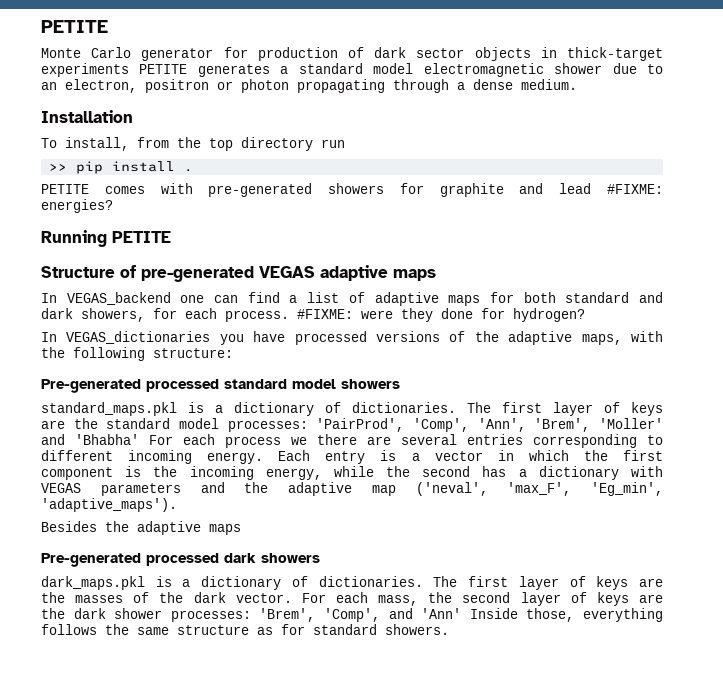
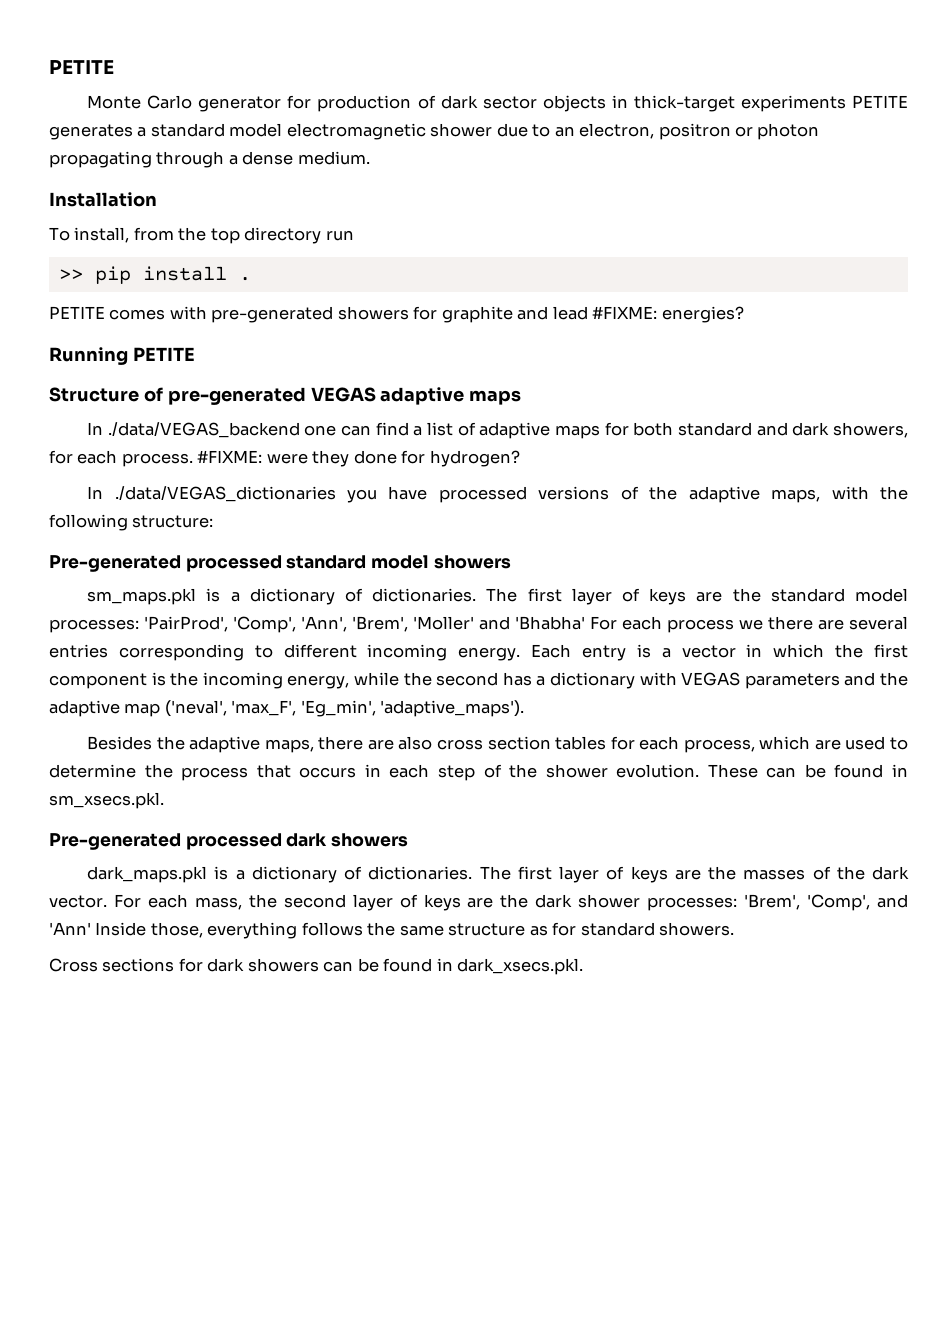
[66,292,171,305] VEGAS_backend -> [107,422,300,438] ./data/VEGAS_backend
[66,331,211,344] VEGAS_dictionaries -> [114,486,336,502] ./data/VEGAS_dictionaries
[41,402,177,416] standard_maps.pkl -> [87,588,197,605] sm_maps.pkl
[209,524,241,535] maps -> [264,736,909,753] [49,764,908,781] [49,792,164,809] maps, there are also cross section tables for each process, which are used to determine the process that occurs in each step of the shower evolution. These can be found in sm_xsecs.pkl.
(449, 629) none -> [49,958,584,975] // Cross sections for dark showers can be found in dark_xsecs.pkl.

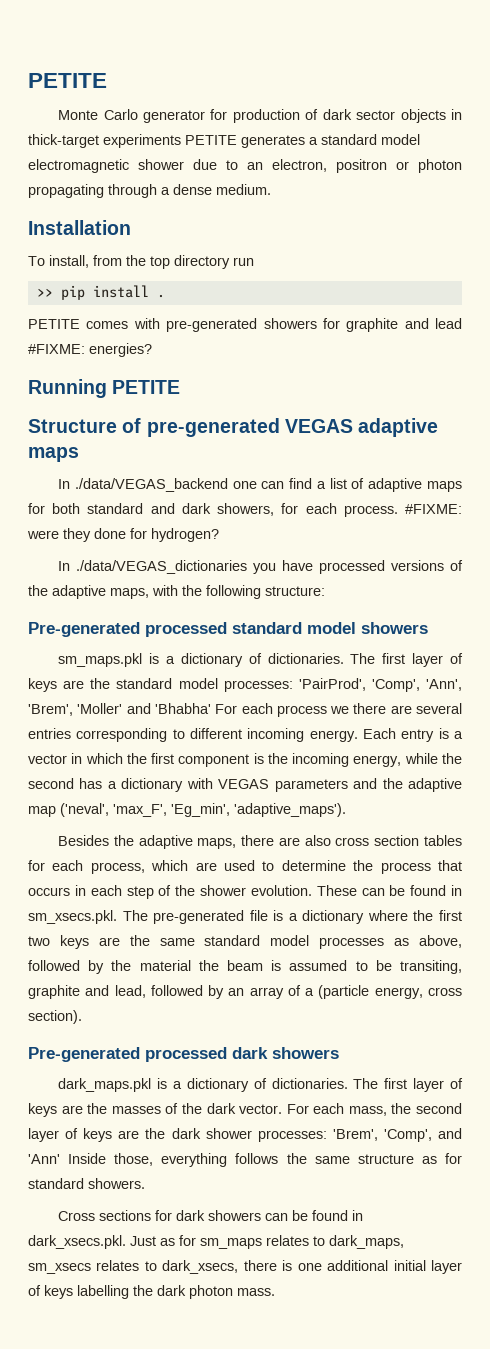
(164, 800) none -> [122,910,462,924] [28,935,463,949] [28,960,462,974] [28,985,462,999] [28,1010,82,1024] The pre-generated file is a dictionary where the first two keys are the same standard model processes as above, followed by the material the beam is assumed to be transiting, graphite and lead, followed by an array of a (particle energy, cross section).
(584, 966) none -> [130,1235,404,1249] [28,1260,463,1274] [28,1285,275,1299] Just as for sm_maps relates to dark_maps, sm_xsecs relates to dark_xsecs, there is one additional initial layer of keys labelling the dark photon mass.

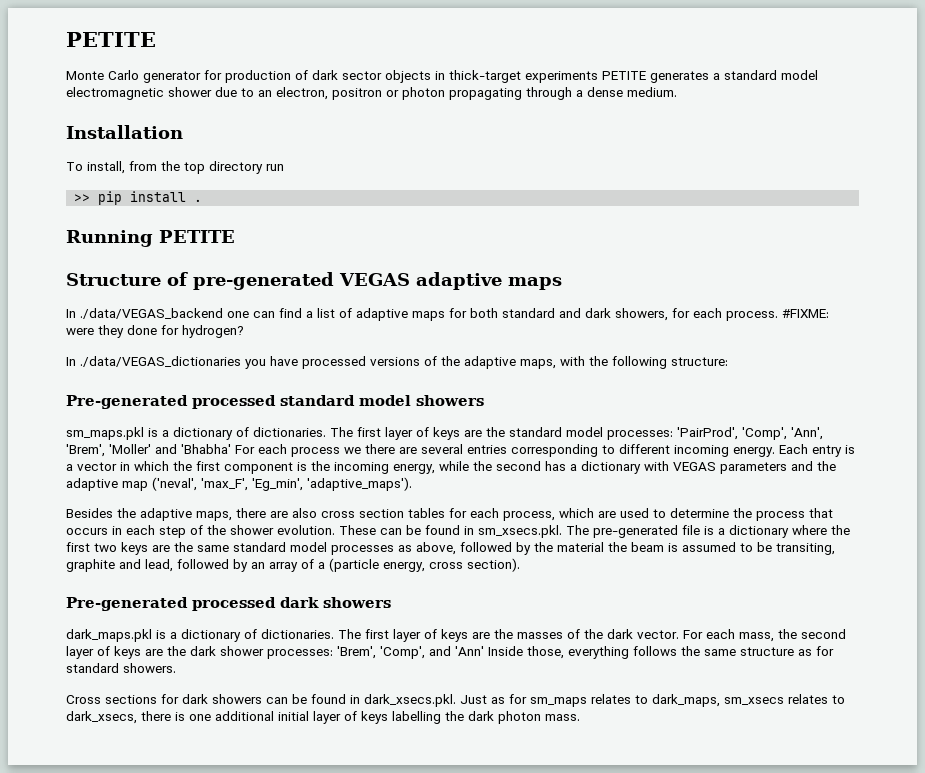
[28,318,462,332] [28,343,152,357] // PETITE comes with pre-generated showers for graphite and lead #FIXME: energies? -> (203, 200) none

